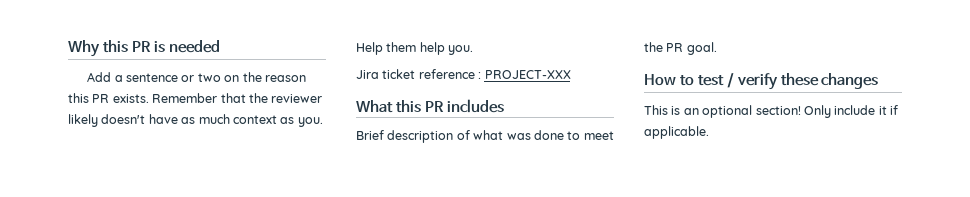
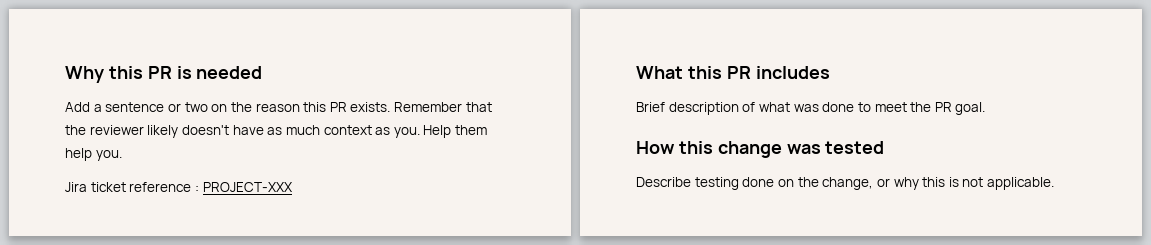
[679,73,879,90] [644,105,898,118] to test / verify these changes // This is an optional section! Only include it if -> [678,141,885,158] [636,177,984,190] this change was tested // Describe testing done on the change, or why this is not

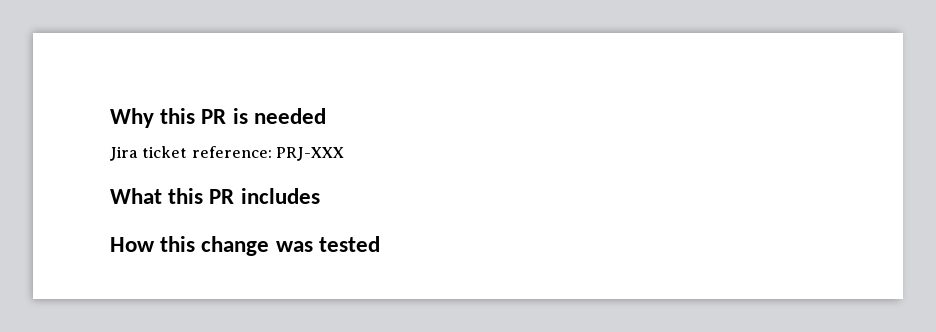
[65,102,492,112] [65,125,488,138] [65,148,122,161] // Add a sentence or two on the reason this PR exists. Remember that the reviewer likely doesn't have as much context as you. Help them help you. -> (326, 116) none
[129,182,293,192] reference : PROJECT-XXX -> [191,146,344,161] reference: PRJ-XXX
[636,102,986,115] // Brief description of what was done to meet the PR goal. -> (320, 196) none
[636,177,1055,190] // Describe testing done on the change, or why this is not applicable. -> (380, 244) none

